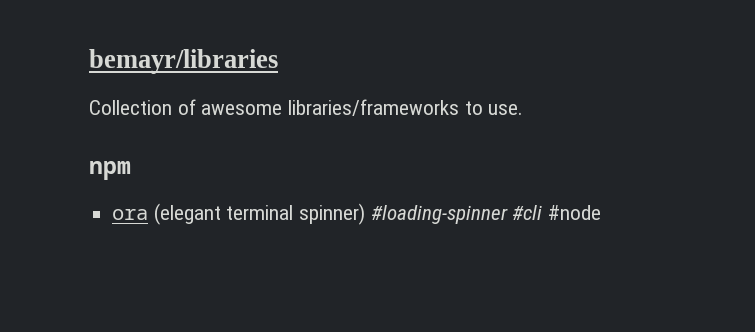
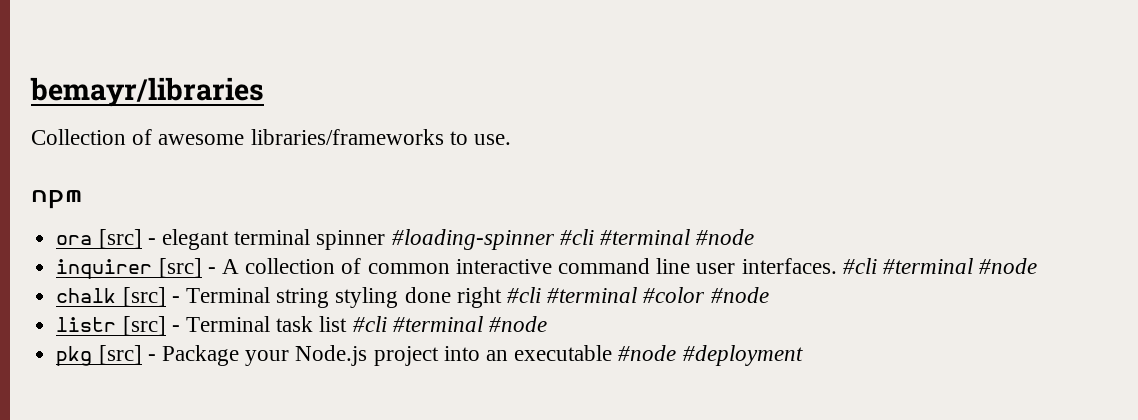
[153,203,366,225] (elegant terminal spinner) -> [98,229,386,250] [src] - elegant terminal spinner
[548,205,602,220] #node -> [599,229,755,245] [56,258,1038,279] [56,287,769,308] [56,316,547,336] [56,345,803,366] #terminal #node // inquirer [src] - A collection of common interactive command line user interfaces. #cli #terminal #node // chalk [src] - Terminal string styling done right #cli #terminal #color #node // listr [src] - Terminal task list #cli #terminal #node // pkg [src] - Package your Node.js project into an executable #node #deployment

